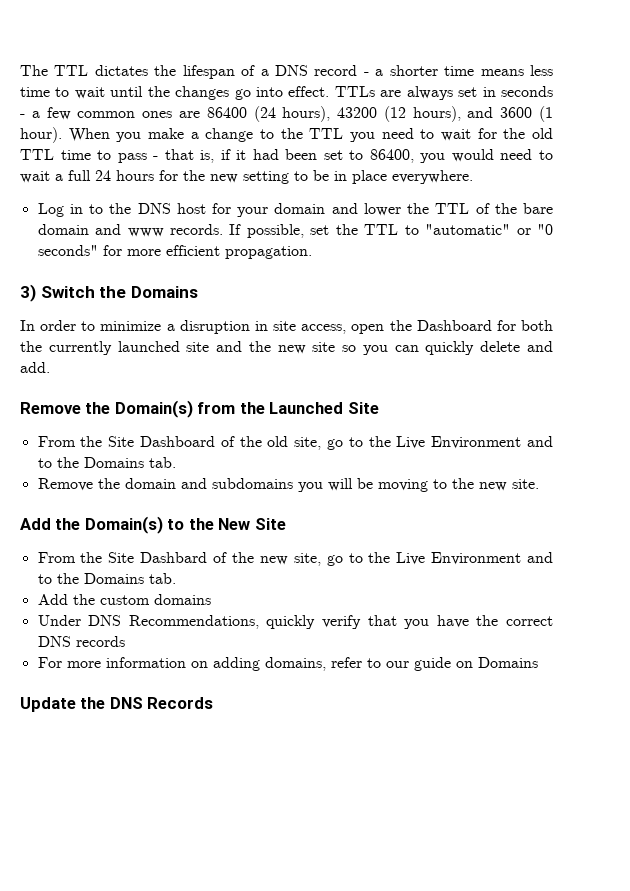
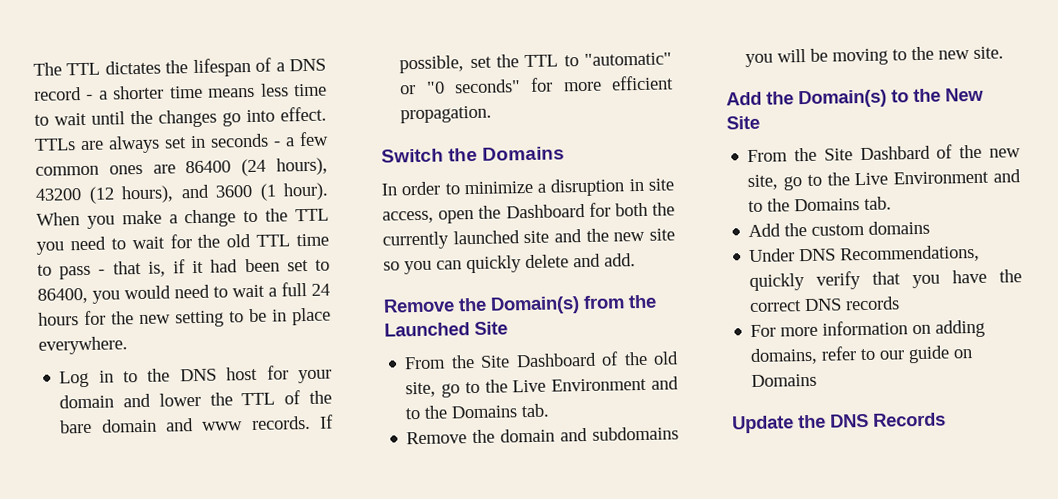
[20,284,36,302] 3) -> (493, 114) none

